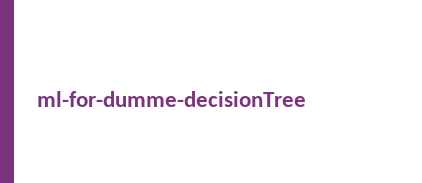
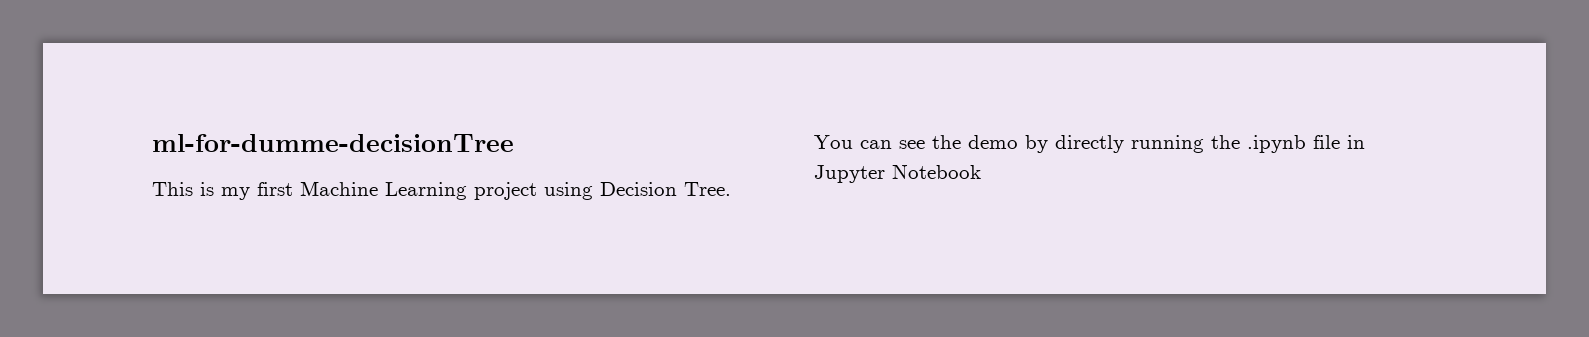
(306, 99) none -> [152,181,731,200] [814,135,1365,153] [814,164,981,183] // This is my first Machine Learning project using Decision Tree. You can see the demo by directly running the .ipynb file in Jupyter Notebook

